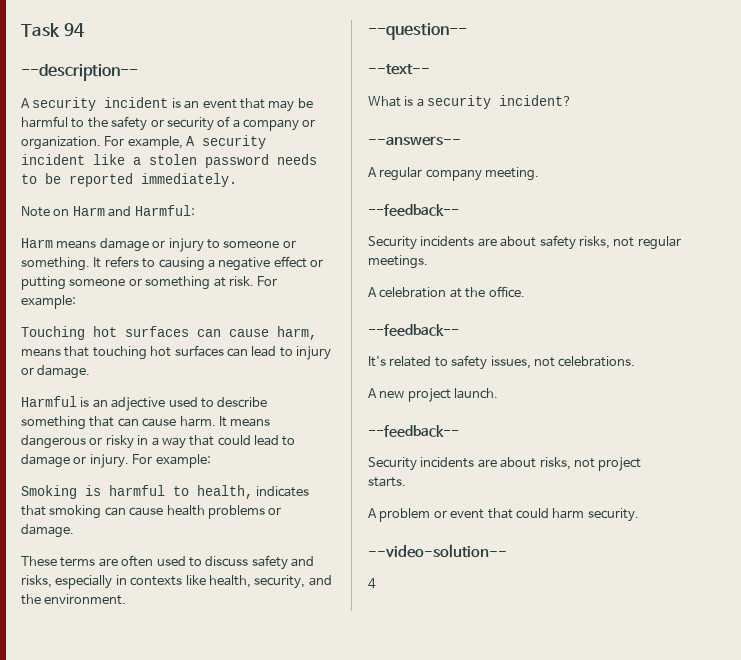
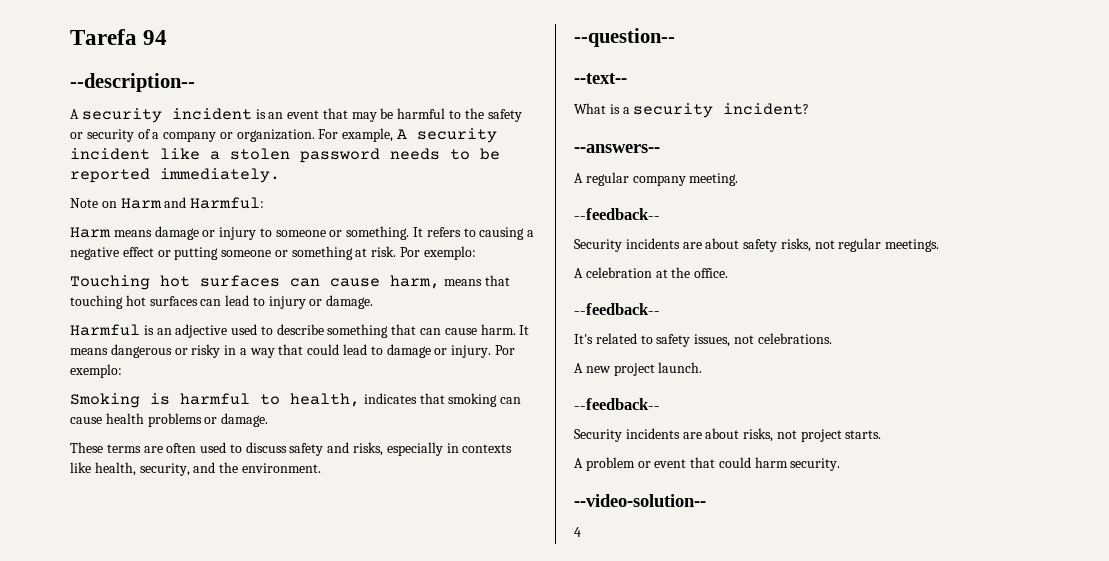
[21,23,60,37] Task -> [70,29,137,45] Tarefa
[257,276,278,286] [21,295,76,309] For example: -> [400,246,476,260] Por exemplo:
[132,454,211,468] For example: -> [494,345,515,355] [70,364,122,378] Por exemplo:

